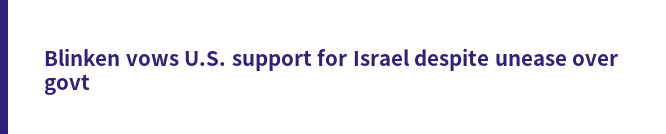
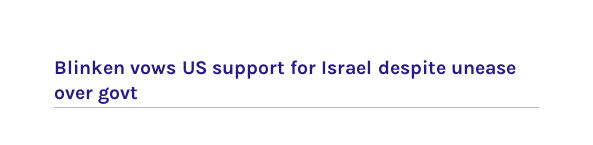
[184,51,227,66] U.S. -> [181,61,207,75] US

